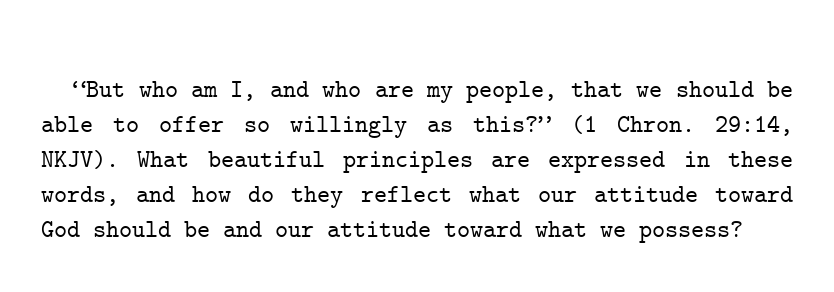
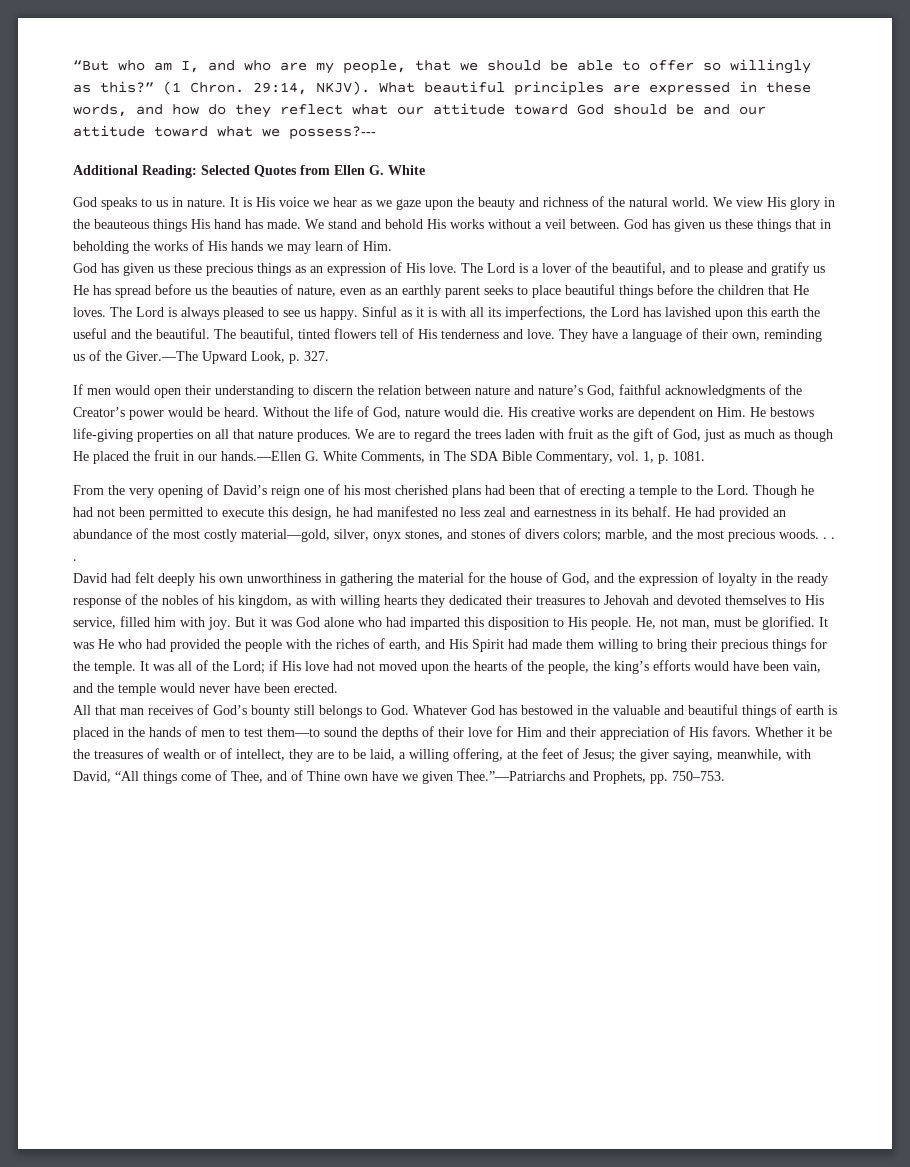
[639,221,743,243] possess? -> [289,126,376,140] [73,165,425,178] [73,196,835,210] [73,219,831,232] [73,240,392,254] [73,262,825,276] [73,284,809,298] [73,306,820,320] [73,328,822,342] [73,350,329,364] [73,384,802,398] [73,406,814,420] [73,428,833,442] [73,450,705,464] [73,484,814,498] [73,506,786,520] [73,528,835,542] [73,559,77,561] [73,572,828,586] [73,594,824,608] [73,616,828,630] [73,638,827,652] [73,660,821,674] [73,683,338,696] [73,704,837,718] [73,726,832,740] [73,748,811,762] [73,770,725,784] possess?--- // Additional Reading: Selected Quotes from Ellen G. White // God speaks to us in nature. It is His voice we hear as we gaze upon the beauty and richness of the natural world. We view His glory in the beauteous things His hand has made. We stand and behold His works without a veil between. God has given us these things that in beholding the works of His hands we may learn of Him. // God has given us these precious things as an expression of His love. The Lord is a lover of the beautiful, and to please and gratify us He has spread before us the beauties of nature, even as an earthly parent seeks to place beautiful things before the children that He loves. The Lord is always pleased to see us happy. Sinful as it is with all its imperfections, the Lord has lavished upon this earth the useful and the beautiful. The beautiful, tinted flowers tell of His tenderness and love. They have a language of their own, reminding us of the Giver.—The Upward Look, p. 327. // If men would open their understanding to discern the relation between nature and nature’s God, faithful acknowledgments of the Creator’s power would be heard. Without the life of God, nature would die. His creative works are dependent on Him. He bestows life-giving properties on all that nature produces. We are to regard the trees laden with fruit as the gift of God, just as much as though He placed the fruit in our hands.—Ellen G. White Comments, in The SDA Bible Commentary, vol. 1, p. 1081. // From the very opening of David’s reign one of his most cherished plans had been that of erecting a temple to the Lord. Though he had not been permitted to execute this design, he had manifested no less zeal and earnestness in its behalf. He had provided an abundance of the most costly material—gold, silver, onyx stones, and stones of divers colors; marble, and the most precious woods. . . . // David had felt deeply his own unworthiness in gathering the material for the house of God, and the expression of loyalty in the ready response of the nobles of his kingdom, as with willing hearts they dedicated their treasures to Jehovah and devoted themselves to His service, filled him with joy. But it was God alone who had imparted this disposition to His people. He, not man, must be glorified. It was He who had provided the people with the riches of earth, and His Spirit had made them willing to bring their precious things for the temple. It was all of the Lord; if His love had not moved upon the hearts of the people, the king’s efforts would have been vain, and the temple would never have been erected. // All that man receives of God’s bounty still belongs to God. Whatever God has bestowed in the valuable and beautiful things of earth is placed in the hands of men to test them—to sound the depths of their love for Him and their appreciation of His favors. Whether it be the treasures of wealth or of intellect, they are to be laid, a willing offering, at the feet of Jesus; the giver saying, meanwhile, with David, “All things come of Thee, and of Thine own have we given Thee.”—Patriarchs and Prophets, pp. 750–753.

